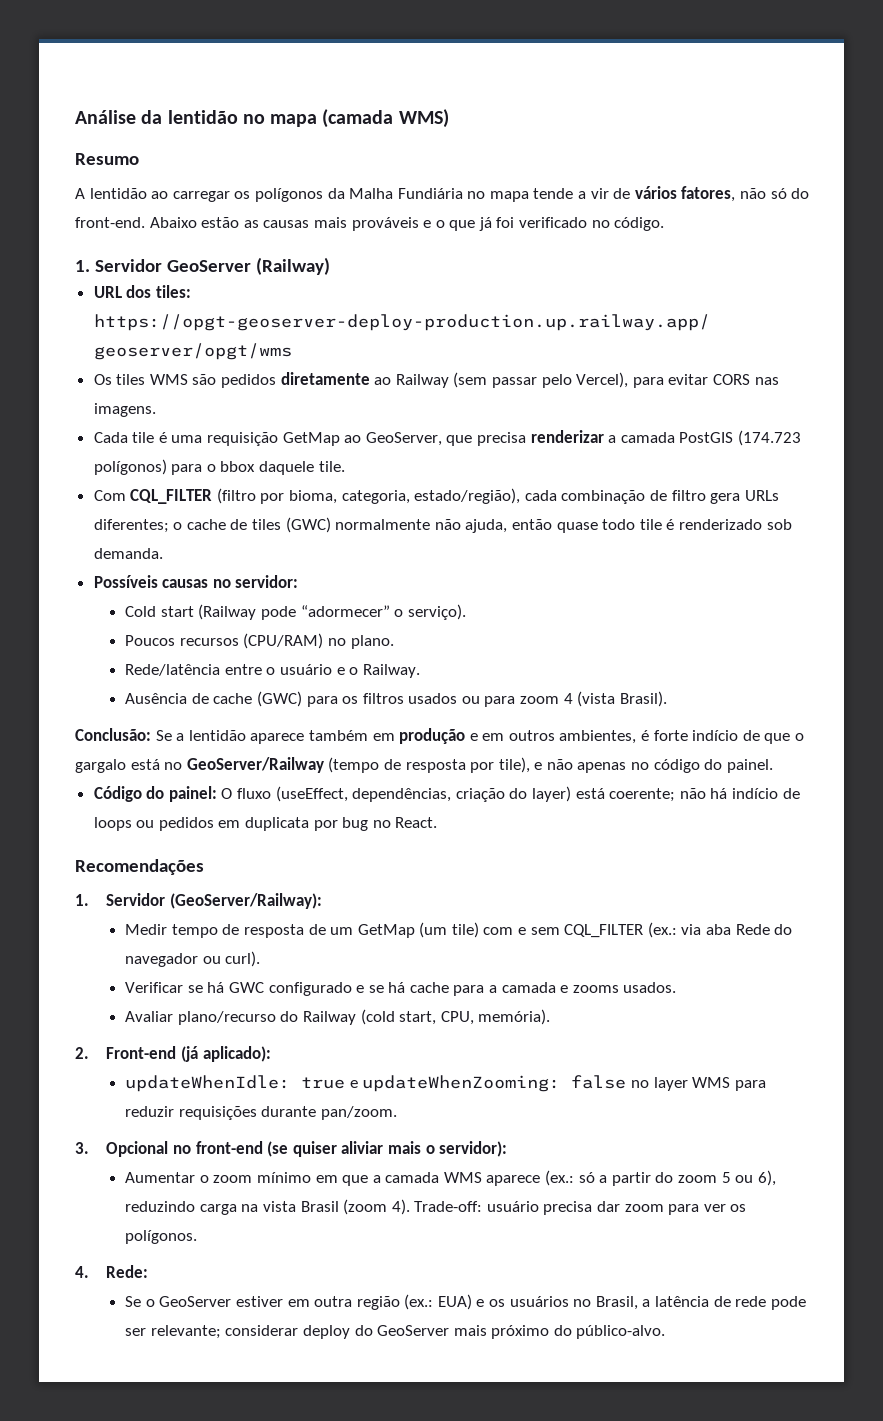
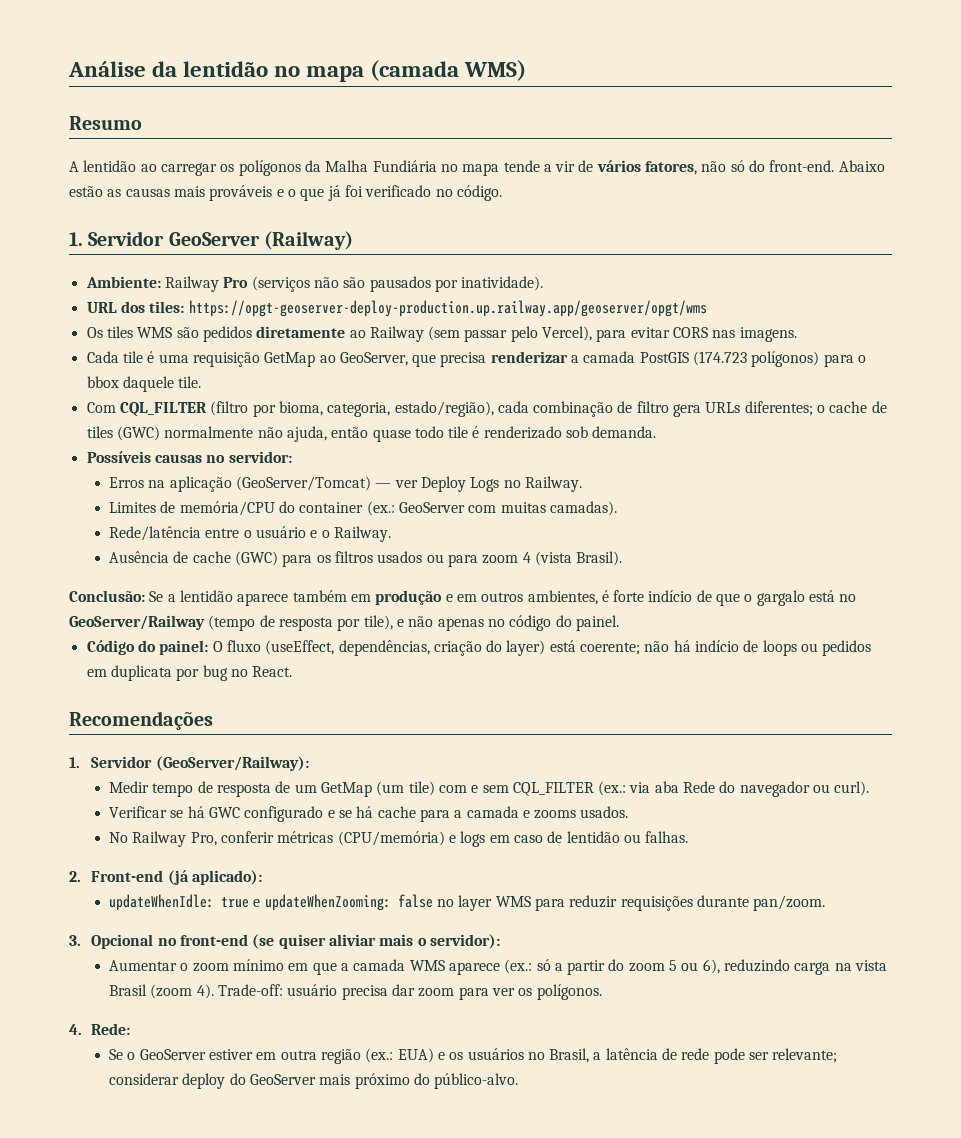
(330, 266) none -> [85,276,544,292] // Ambiente: Railway Pro (serviços não são pausados por inatividade).
[125,604,466,620] [125,633,394,649] Cold start (Railway pode “adormecer” o serviço). // Poucos recursos (CPU/RAM) no plano. -> [108,476,582,492] [108,501,617,516] Erros na aplicação (GeoServer/Tomcat) — ver Deploy Logs no Railway. // Limites de memória/CPU do container (ex.: GeoServer com muitas camadas).
[125,1009,551,1025] Avaliar plano/recurso do Railway (cold start, CPU, memória). -> [108,831,689,847] No Railway Pro, conferir métricas (CPU/memória) e logs em caso de lentidão ou falhas.

